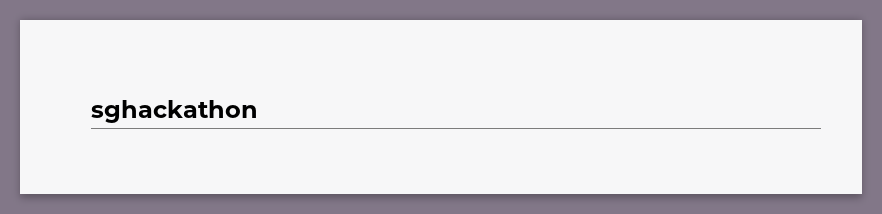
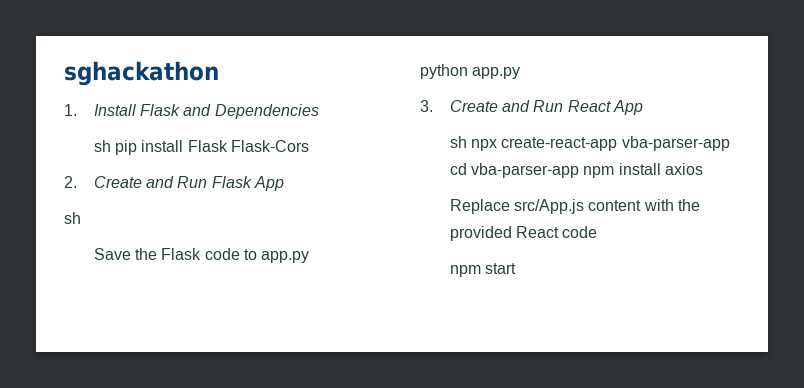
(258, 111) none -> [64,104,319,119] [93,140,309,155] [64,176,284,191] [64,212,81,224] [93,248,310,263] [420,64,521,79] [420,100,643,115] [449,136,730,151] [449,163,703,178] [449,199,700,214] [449,226,598,241] [449,263,516,277] // 1. Install Flask and Dependencies // sh pip install Flask Flask-Cors // 2. Create and Run Flask App // sh // Save the Flask code to app.py // python app.py // 3. Create and Run React App // sh npx create-react-app vba-parser-app cd vba-parser-app npm install axios // Replace src/App.js content with the provided React code // npm start

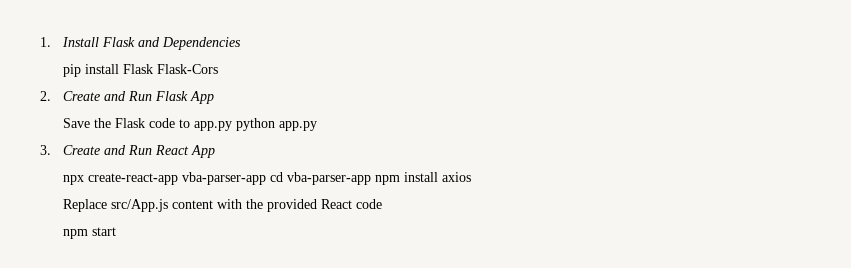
[64,61,219,86] sghackathon // -> (40, 42) none
[93,140,111,152] sh -> (242, 43) none
[64,212,81,224] // sh -> (215, 97) none
(310, 257) // -> (233, 126) none
[449,136,467,148] sh -> (216, 151) none

